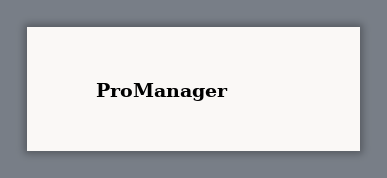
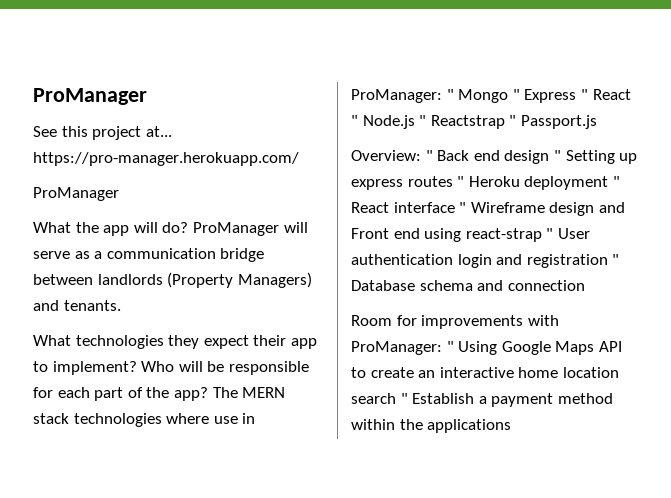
[96,83,228,101] ProManager -> [33,88,147,105] [33,126,172,140] [33,152,299,166] [33,187,119,201] [33,222,308,236] [33,248,265,262] [33,272,312,288] [33,300,121,311] [33,335,317,349] [33,361,309,375] [33,387,286,401] [33,413,256,427] [351,89,631,103] [351,115,597,129] [351,150,638,164] [351,176,620,190] [351,202,625,216] [351,228,590,242] [351,254,620,268] [351,280,585,291] [351,315,559,329] [351,341,622,355] [351,367,619,378] [351,393,613,407] [351,419,512,433] ProManager // See this project at... https://pro-manager.herokuapp.com/ // ProManager // What the app will do? ProManager will serve as a communication bridge between landlords (Property Managers) and tenants. // What technologies they expect their app to implement? Who will be responsible for each part of the app? The MERN stack technologies where use in ProManager: " Mongo " Express " React " Node.js " Reactstrap " Passport.js // Overview: " Back end design " Setting up express routes " Heroku deployment " React interface " Wireframe design and Front end using react-strap " User authentication login and registration " Database schema and connection // Room for improvements with ProManager: " Using Google Maps API to create an interactive home location search " Establish a payment method within the applications

